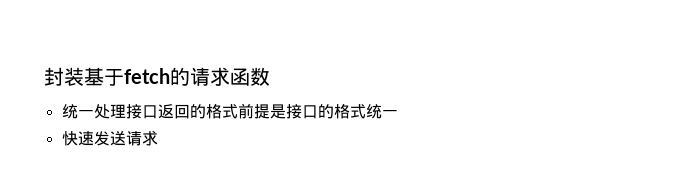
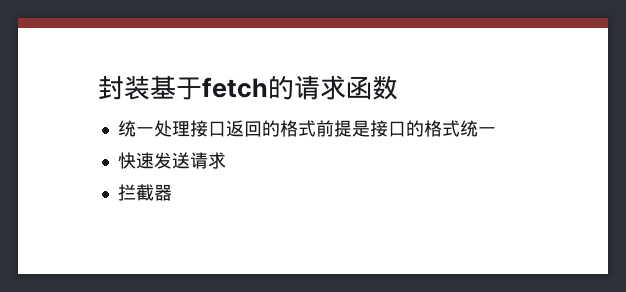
(158, 138) none -> [117,184,172,201] // 拦截器

